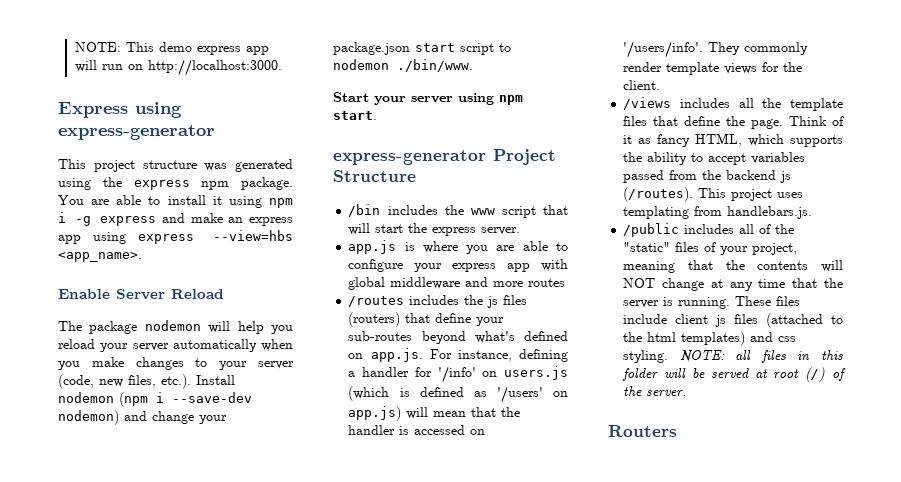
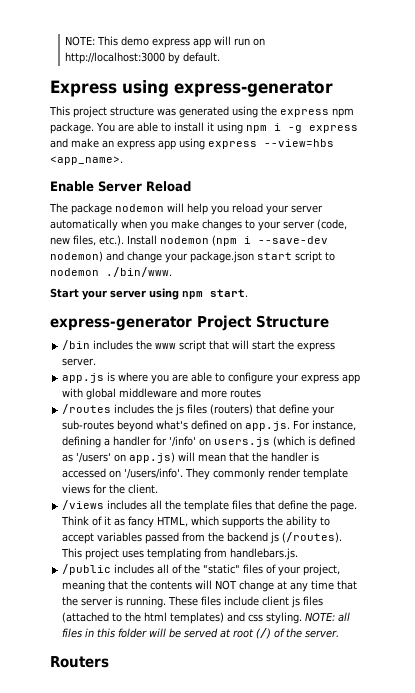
[147,59,282,76] http://localhost:3000. -> [65,52,221,64] http://localhost:3000 by default.

